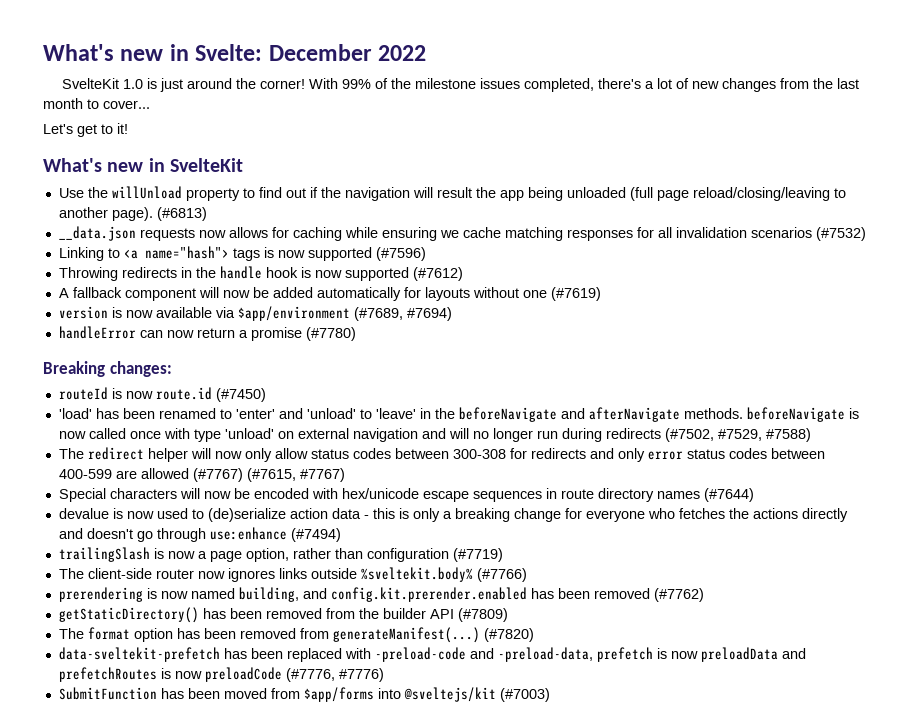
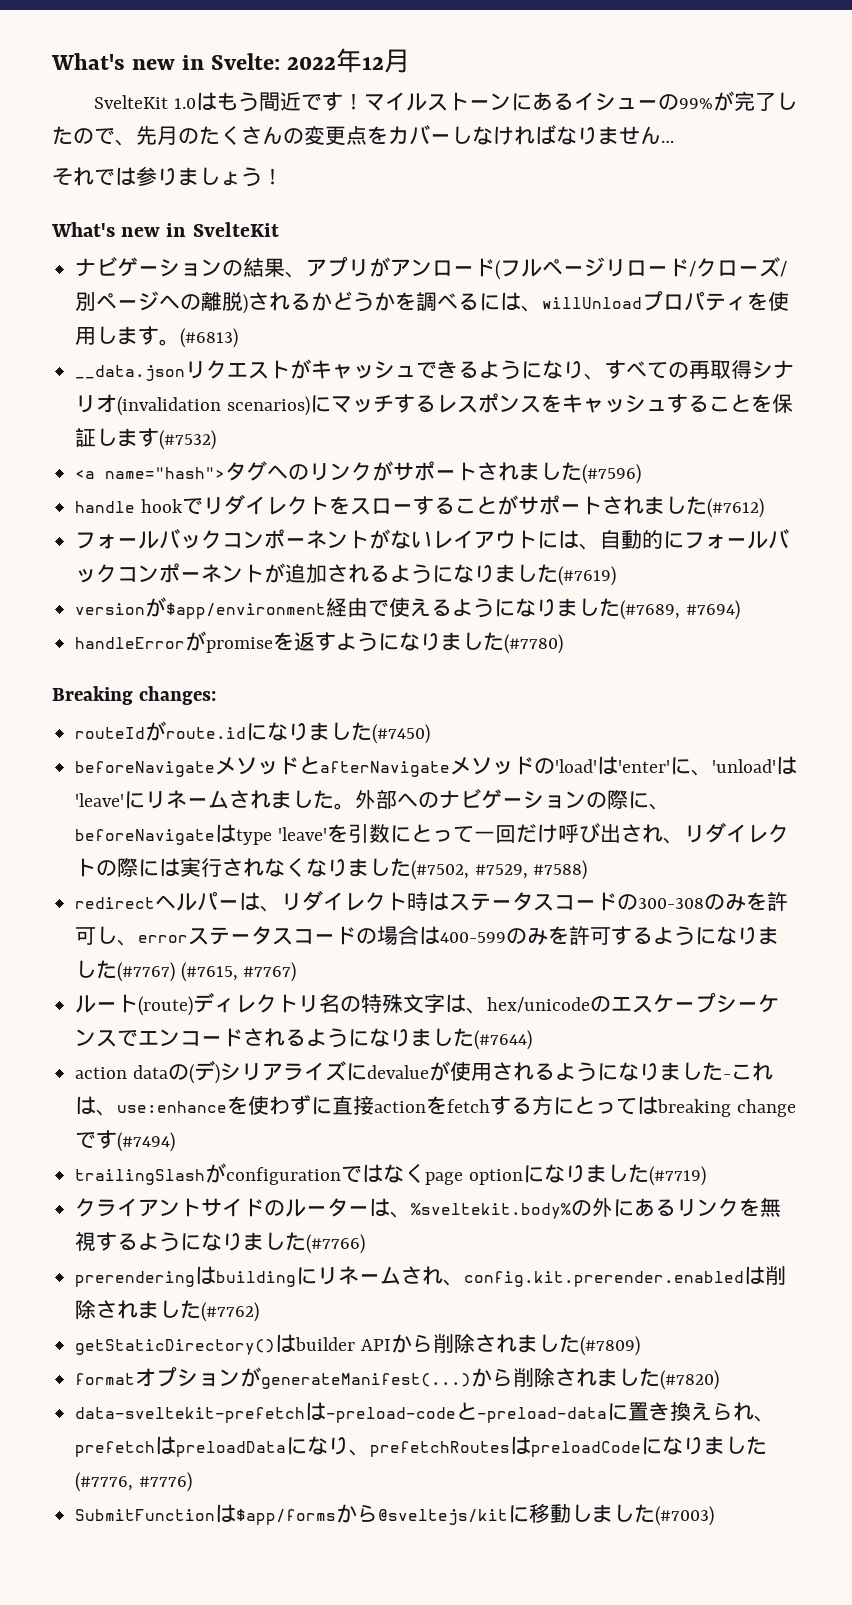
[268,44,372,61] December -> (280, 61) none
(427, 53) none -> [335,48,410,73] 年12月
[147,78,860,92] [43,98,150,109] [43,123,128,137] [43,158,243,172] [58,186,846,201] [58,207,207,221] [58,226,866,241] [58,246,426,261] [58,266,463,281] [58,287,601,301] [58,306,452,321] [58,326,356,341] [43,361,172,377] [58,387,266,402] [58,407,859,422] [58,428,811,442] [58,447,825,462] [58,468,345,482] [58,488,754,502] [58,508,848,522] [58,527,341,542] [58,547,503,562] [58,567,527,582] [58,587,704,602] [58,607,508,623] [58,627,534,643] [58,647,806,662] [58,667,384,682] [58,687,496,702] is just around the corner! With 99% of the milestone issues completed, there's a lot of new changes from the last month to cover... // Let's get to it! // What's new in SvelteKit // Use the willUnload property to find out if the navigation will result the app being unloaded (full page reload/closing/leaving to another page). (#6813) // __data.json requests now allows for caching while ensuring we cache matching responses for all invalidation scenarios (#7532) // Linking to <a name="hash"> tags is now supported (#7596) // Throwing redirects in the handle hook is now supported (#7612) // A fallback component will now be added automatically for layouts without one (#7619) // version is now available via $app/environment (#7689, #7694) // handleError can now return a promise (#7780) // Breaking changes: // routeId is now route.id (#7450) // 'load' has been renamed to 'enter' and 'unload' to 'leave' in the beforeNavigate and afterNavigate methods. beforeNavigate is now called once with type 'unload' on external navigation and will no longer run during redirects (#7502, #7529, #7588) // The redirect helper will now only allow status codes between 300-308 for redirects and only error status codes between 400-599 are allowed (#7767) (#7615, #7767) // Special characters will now be encoded with hex/unicode escape sequences in route directory names (#7644) // devalue is now used to (de)serialize action data - this is only a breaking change for everyone who fetches the actions directly and doesn't go through use:enhance (#7494) // trailingSlash is now a page option, rather than configuration (#7719) // The client-side router now ignores links outside %sveltekit.body% (#7766) // prerendering is now named building, and config.kit.prerender.enabled has been removed (#7762) // getStaticDirectory() has been removed from the builder API (#7809) // The format option has been removed from generateManifest(...) (#7820) // data-sveltekit-prefetch has been replaced with -preload-code and -preload-data, prefetch is now preloadData and prefetchRoutes is now preloadCode (#7776, #7776) // SubmitFunction has been moved from $app/forms into @sveltejs/kit -> [195,91,797,112] [52,125,674,146] [52,166,283,187] [51,222,279,237] [75,257,788,280] [75,291,790,314] [75,326,239,348] [75,359,795,381] [75,393,793,416] [75,428,217,450] [75,461,642,484] [75,494,764,518] [75,529,790,550] [75,563,617,586] [75,597,740,620] [75,631,564,654] [52,686,216,705] [75,721,431,744] [75,756,798,777] [75,789,671,810] [75,822,789,845] [75,857,588,880] [75,890,789,912] [75,925,780,946] [75,960,297,982] [75,992,780,1016] [75,1028,533,1050] [75,1060,773,1084] [75,1095,796,1117] [75,1130,176,1152] [75,1163,706,1186] [75,1197,782,1219] [75,1231,366,1254] [75,1265,787,1287] [75,1299,260,1322] [75,1333,640,1356] [75,1367,720,1390] [75,1402,776,1423] [75,1436,768,1457] [75,1472,192,1492] [75,1503,656,1525] はもう間近です！マイルストーンにあるイシューの99%が完了したので、先月のたくさんの変更点をカバーしなければなりません… // それでは参りましょう！ // What's new in SvelteKit // ナビゲーションの結果、アプリがアンロード(フルページリロード/クローズ/別ページへの離脱)されるかどうかを調べるには、willUnloadプロパティを使用します。(#6813) // __data.jsonリクエストがキャッシュできるようになり、すべての再取得シナリオ(invalidation scenarios)にマッチするレスポンスをキャッシュすることを保証します(#7532) // <a name="hash">タグへのリンクがサポートされました(#7596) // handle hookでリダイレクトをスローすることがサポートされました(#7612) // フォールバックコンポーネントがないレイアウトには、自動的にフォールバックコンポーネントが追加されるようになりました(#7619) // versionが$app/environment経由で使えるようになりました(#7689, #7694) // handleErrorがpromiseを返すようになりました(#7780) // Breaking changes: // routeIdがroute.idになりました(#7450) // beforeNavigateメソッドとafterNavigateメソッドの'load'は'enter'に、'unload'は'leave'にリネームされました。外部へのナビゲーションの際に、beforeNavigateはtype 'leave'を引数にとって一回だけ呼び出され、リダイレクトの際には実行されなくなりました(#7502, #7529, #7588) // redirectヘルパーは、リダイレクト時はステータスコードの300-308のみを許可し、errorステータスコードの場合は400-599のみを許可するようになりました(#7767) (#7615, #7767) // ルート(route)ディレクトリ名の特殊文字は、hex/unicodeのエスケープシーケンスでエンコードされるようになりました(#7644) // action dataの(デ)シリアライズにdevalueが使用されるようになりました-これは、use:enhanceを使わずに直接actionをfetchする方にとってはbreaking changeです(#7494) // trailingSlashがconfigurationではなくpage optionになりました(#7719) // クライアントサイドのルーターは、%sveltekit.body%の外にあるリンクを無視するようになりました(#7766) // prerenderingはbuildingにリネームされ、config.kit.prerender.enabledは削除されました(#7762) // getStaticDirectory()はbuilder APIから削除されました(#7809) // formatオプションがgenerateManifest(...)から削除されました(#7820) // data-sveltekit-prefetchは-preload-codeと-preload-dataに置き換えられ、prefetchはpreloadDataになり、prefetchRoutesはpreloadCodeになりました(#7776, #7776) // SubmitFunctionは$app/formsから@sveltejs/kitに移動しました

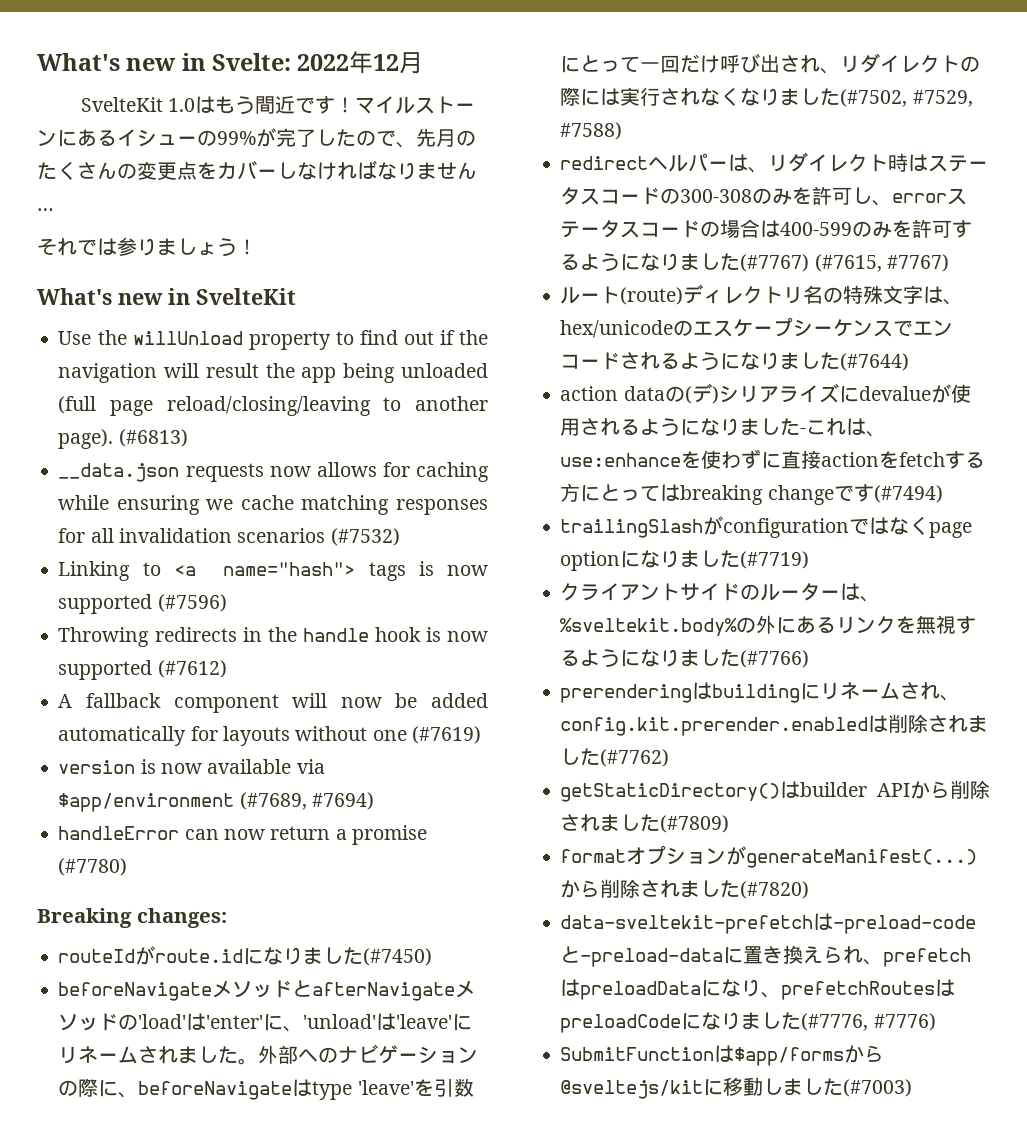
[75,257,788,280] [75,291,790,314] [75,326,239,348] [75,359,795,381] [75,393,793,416] [75,428,217,450] [75,461,642,484] [75,494,764,518] [75,529,790,550] [75,563,617,586] [75,597,740,620] [75,631,505,653] ナビゲーションの結果、アプリがアンロード(フルページリロード/クローズ/別ページへの離脱)されるかどうかを調べるには、willUnloadプロパティを使用します。(#6813) // __data.jsonリクエストがキャッシュできるようになり、すべての再取得シナリオ(invalidation scenarios)にマッチするレスポンスをキャッシュすることを保証します(#7532) // <a name="hash">タグへのリンクがサポートされました(#7596) // handle hookでリダイレクトをスローすることがサポートされました(#7612) // フォールバックコンポーネントがないレイアウトには、自動的にフォールバックコンポーネントが追加されるようになりました(#7619) // versionが$app/environment経由で使えるようになりました(#7689, #7694) // handleErrorがpromiseを返すようになりました -> [58,330,489,350] [58,363,488,383] [58,396,488,416] [58,429,188,449] [58,462,490,482] [58,495,488,515] [58,528,400,546] [58,561,488,581] [58,594,227,614] [58,627,488,647] [58,660,227,680] [58,693,488,713] [58,726,481,746] [58,759,325,774] [58,792,374,812] [58,825,427,845] Use the willUnload property to find out if the navigation will result the app being unloaded (full page reload/closing/leaving to another page). (#6813) // __data.json requests now allows for caching while ensuring we cache matching responses for all invalidation scenarios (#7532) // Linking to <a name="hash"> tags is now supported (#7596) // Throwing redirects in the handle hook is now supported (#7612) // A fallback component will now be added automatically for layouts without one (#7619) // version is now available via $app/environment (#7689, #7694) // handleError can now return a promise

